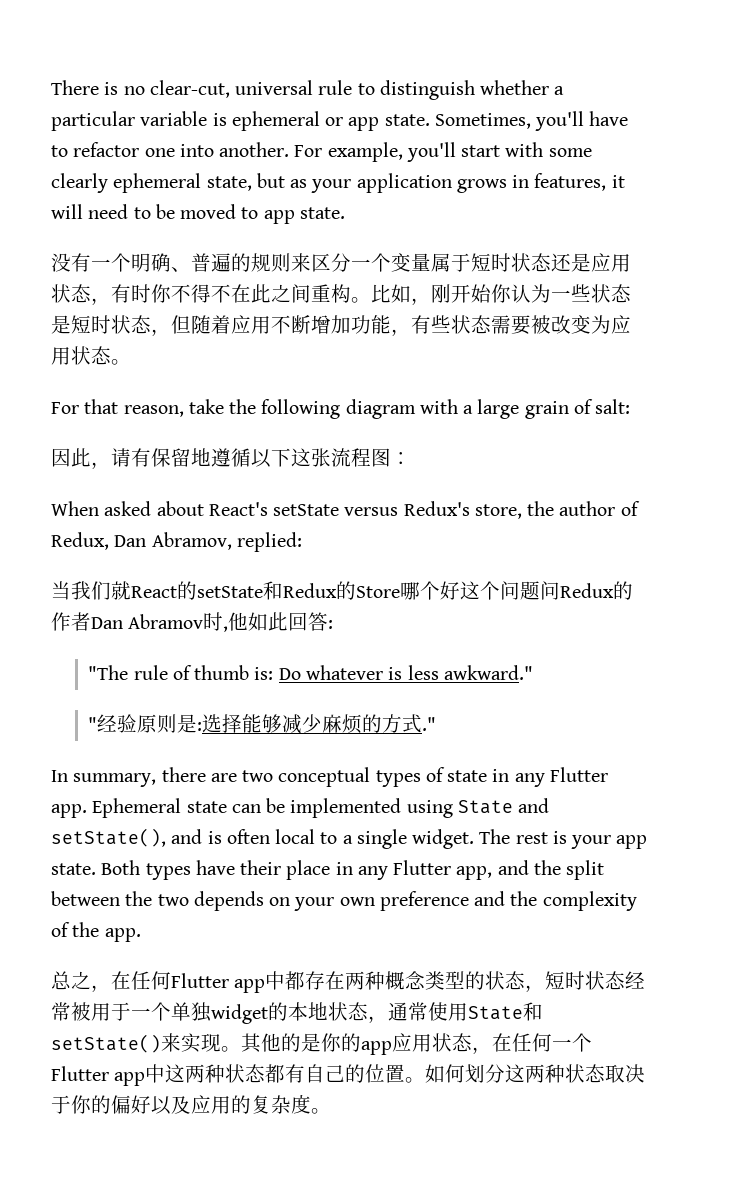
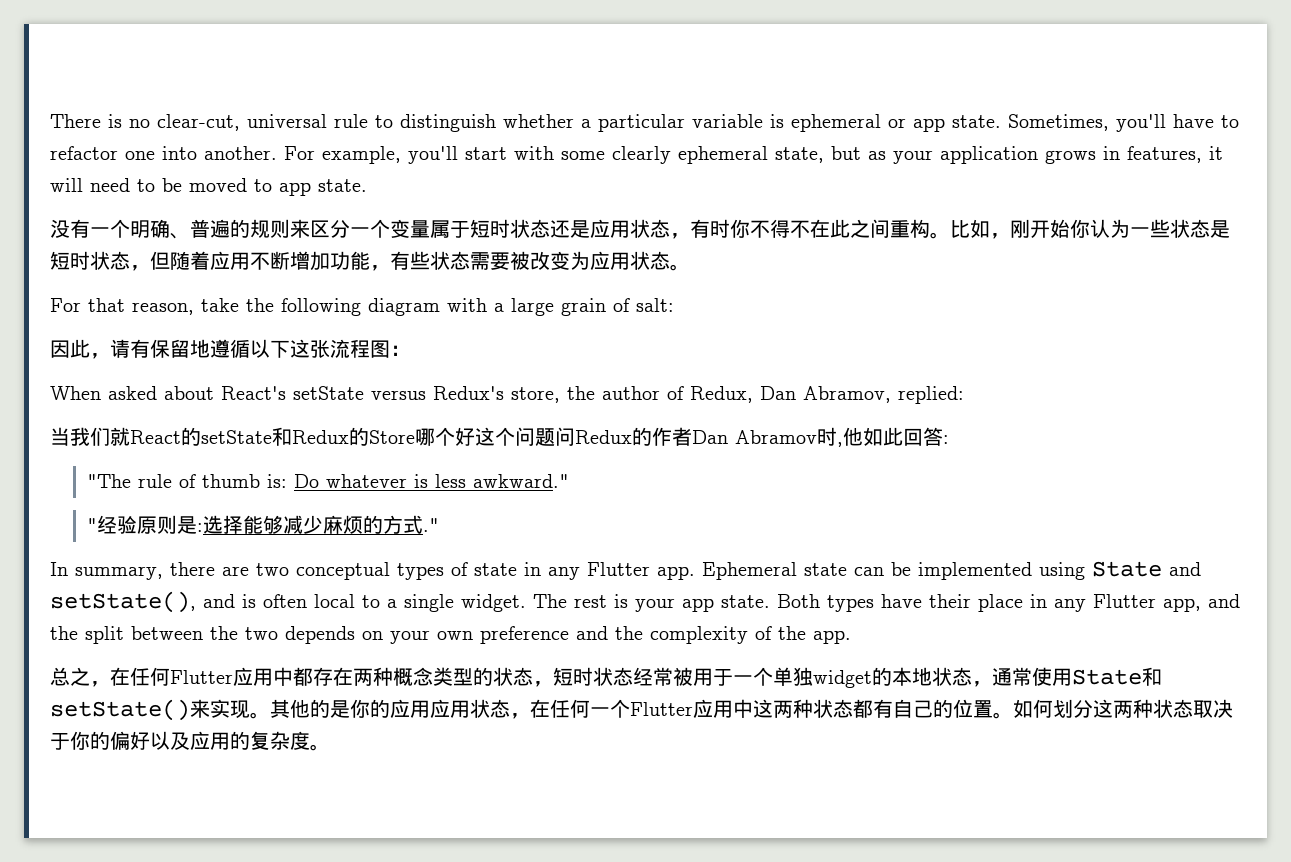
[234,979,266,993] app -> [233,667,273,686] 应用
[361,1041,392,1055] app -> [390,699,430,718] 应用
[114,1072,146,1086] app -> [693,699,733,718] 应用

